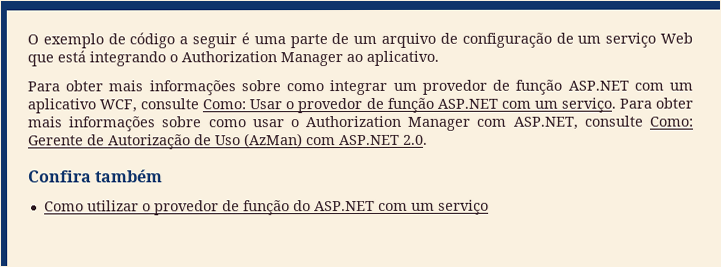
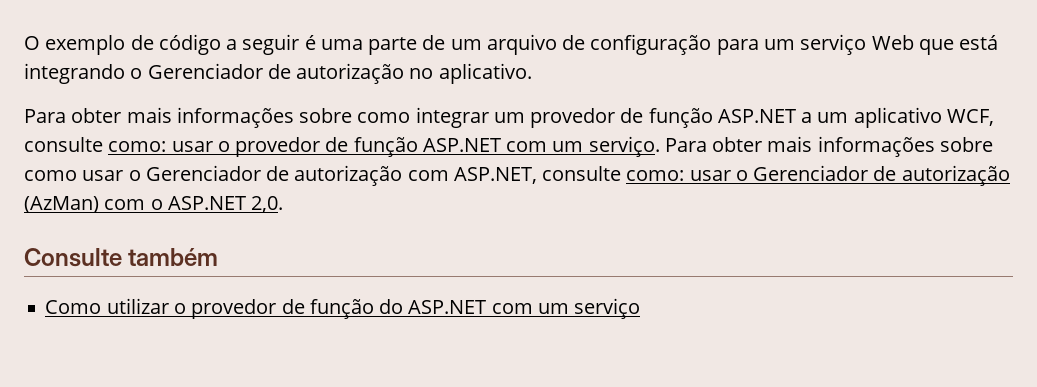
[555,32,574,44] de -> [716,39,759,55] para
[181,51,363,67] Authorization Manager ao -> [147,63,434,84] Gerenciador de autorização no
[633,82,664,91] com -> [801,112,813,123] a
[202,99,283,110] Como: Usar -> [108,141,213,152] como: usar
[305,115,693,131] [28,133,428,150] [28,170,92,183] Authorization Manager com ASP.NET, consulte Como: Gerente de Autorização de Uso (AzMan) com ASP.NET 2.0. // Confira -> [145,165,1010,186] [24,196,284,213] [24,248,122,267] Gerenciador de autorização com ASP.NET, consulte como: usar o Gerenciador de autorização (AzMan) com o ASP.NET 2,0. // Consulte

